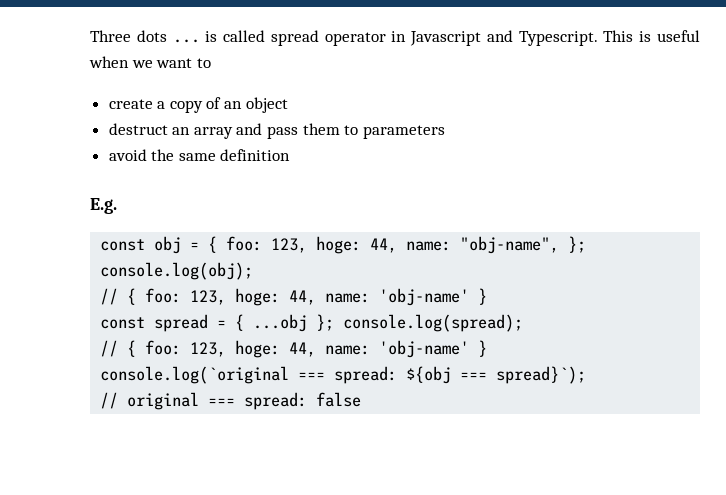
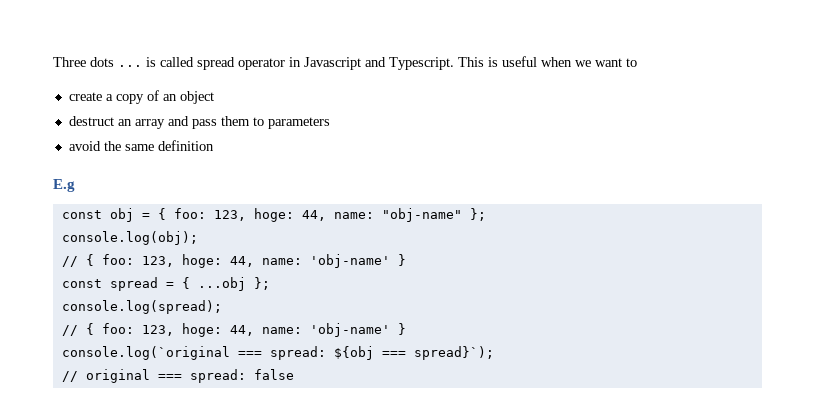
[90,198,117,214] E.g. -> [53,179,75,192] E.g
[460,236,560,254] "obj-name", -> [381,208,462,222] "obj-name"
(335, 322) none -> (270, 283) //

